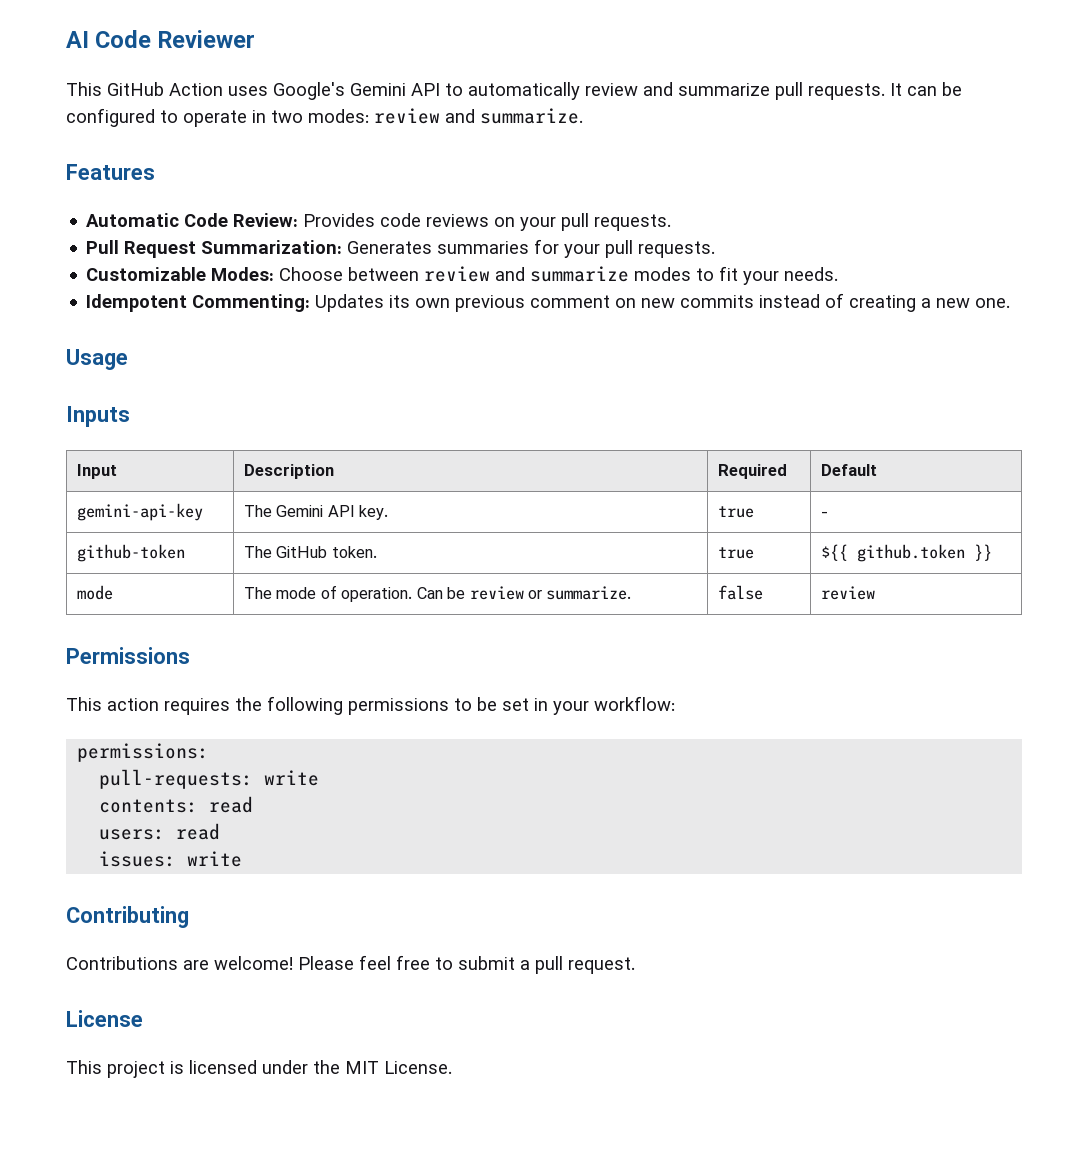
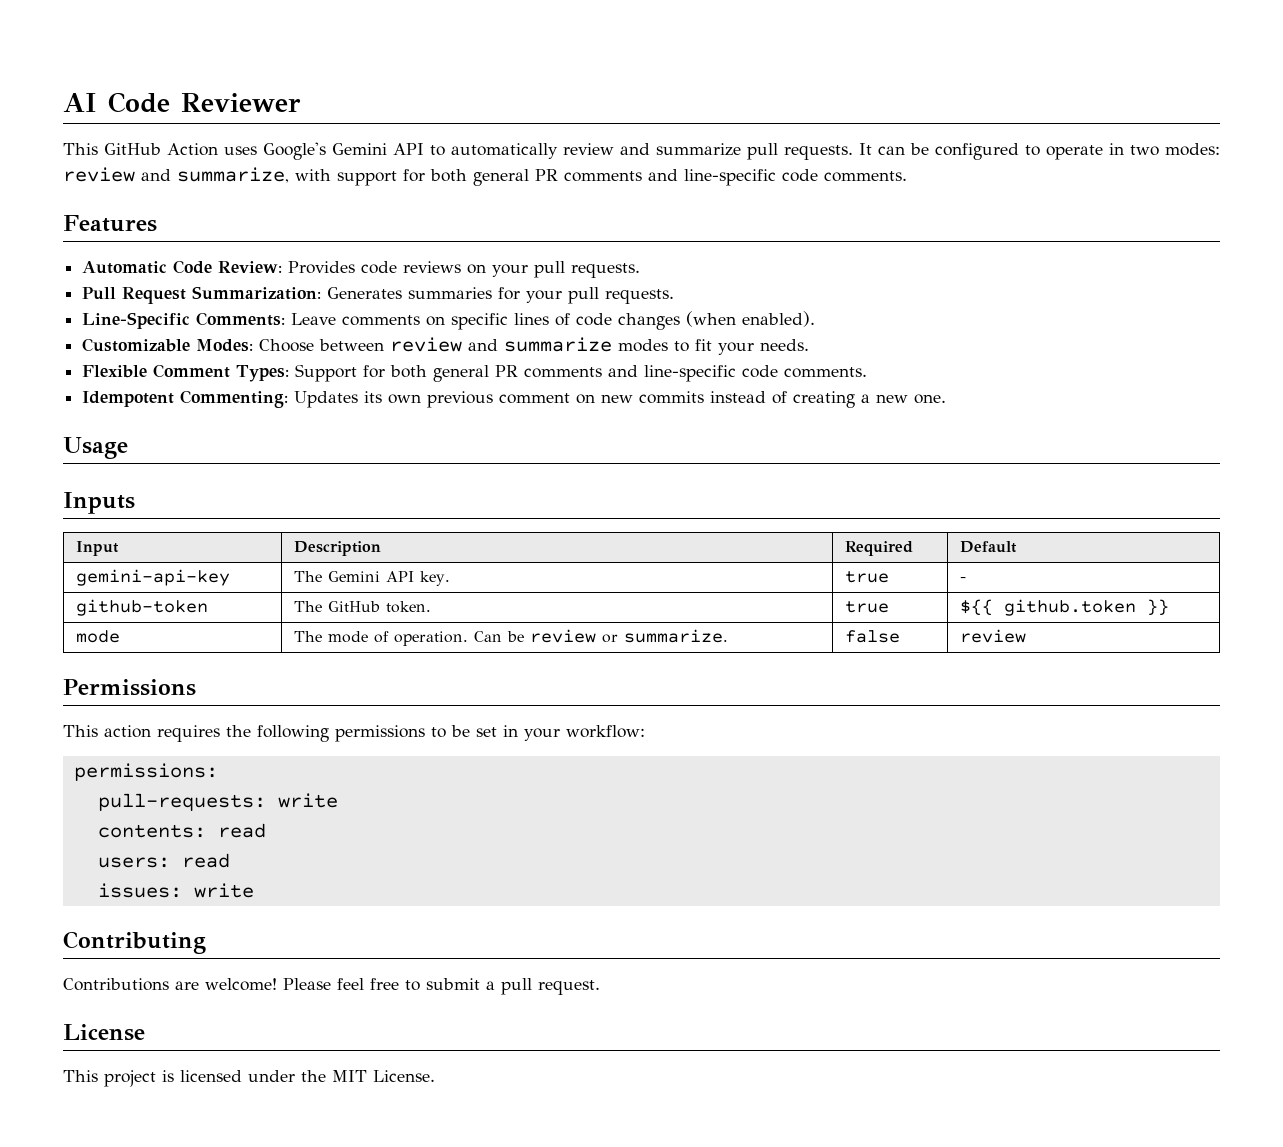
[480,108,583,124] summarize. -> [177,167,907,186] summarize, with support for both general PR comments and line-specific code comments.
(716, 249) none -> [82,311,816,330] // Line-Specific Comments: Leave comments on specific lines of code changes (when enabled).
(839, 274) none -> [82,364,868,382] // Flexible Comment Types: Support for both general PR comments and line-specific code comments.

